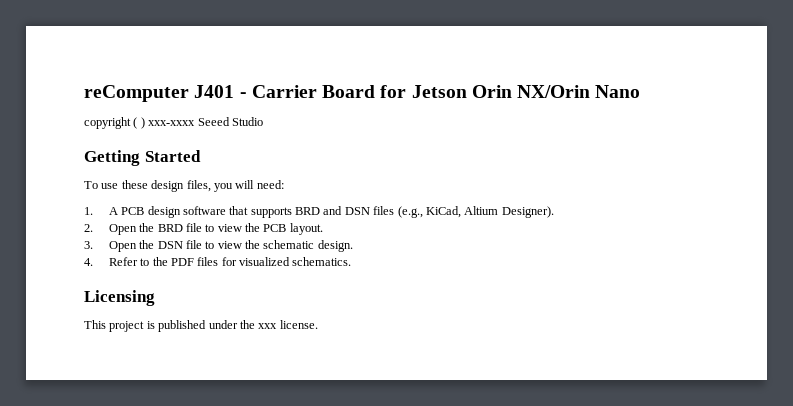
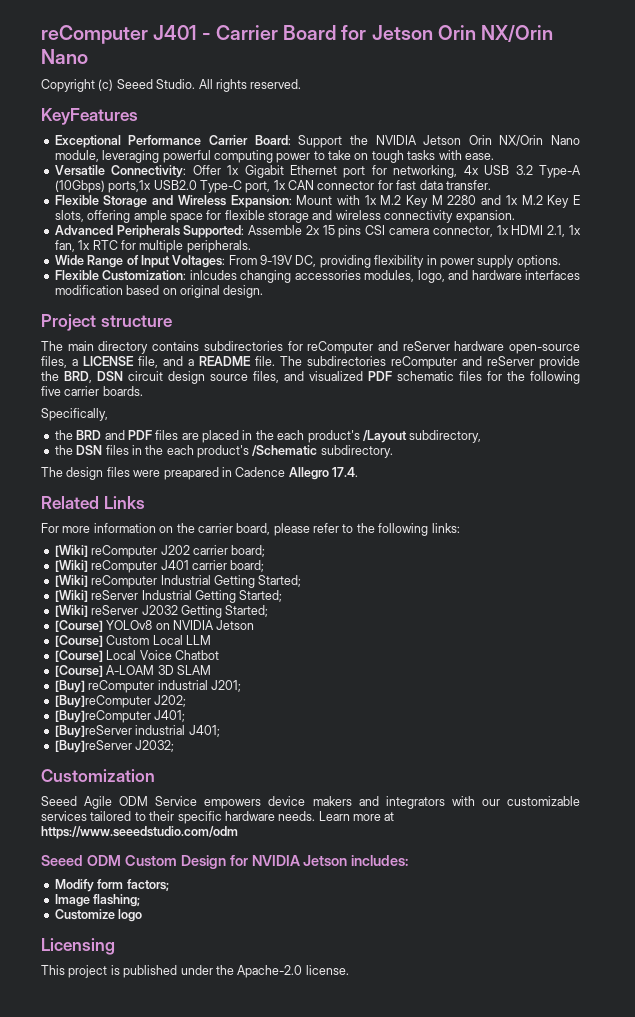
[84,117,263,129] [84,150,201,166] [84,180,284,192] [84,206,554,218] [84,223,323,235] [84,240,353,252] [84,257,352,266] copyright ( ) xxx-xxxx Seeed Studio // Getting Started // To use these design files, you will need: // 1. A PCB design software that supports BRD and DSN files (e.g., KiCad, Altium Designer). // 2. Open the BRD file to view the PCB layout. // 3. Open the DSN file to view the schematic design. // 4. Refer to the PDF files for visualized schematics. -> [41,79,302,92] [41,108,138,125] [54,135,580,148] [54,150,494,163] [54,165,581,178] [54,180,491,193] [54,195,580,208] [54,210,515,223] [54,225,582,238] [54,240,251,253] [54,255,561,268] [54,270,580,283] [54,285,264,298] [41,314,172,331] [41,341,580,354] [41,356,580,369] [41,371,580,384] [41,386,143,396] [41,408,108,421] [54,430,482,443] [54,445,393,458] [41,467,358,480] [41,496,145,509] [41,523,460,536] [54,545,266,558] [54,560,265,573] [54,575,302,588] [54,590,283,603] [54,605,269,618] [54,620,255,632] [54,635,211,647] [54,650,219,662] [54,665,211,677] [54,680,241,693] [54,695,187,708] [54,710,186,723] [54,725,220,738] [54,740,175,753] [41,769,155,782] [41,796,580,809] [41,811,395,824] [41,826,238,839] [41,855,409,869] [54,879,169,892] [54,894,141,907] [54,909,143,922] Copyright (c) Seeed Studio. All rights reserved. // KeyFeatures // Exceptional Performance Carrier Board: Support the NVIDIA Jetson Orin NX/Orin Nano module, leveraging powerful computing power to take on tough tasks with ease. // Versatile Connectivity: Offer 1x Gigabit Ethernet port for networking, 4x USB 3.2 Type-A (10Gbps) ports,1x USB2.0 Type-C port, 1x CAN connector for fast data transfer. // Flexible Storage and Wireless Expansion: Mount with 1x M.2 Key M 2280 and 1x M.2 Key E slots, offering ample space for flexible storage and wireless connectivity expansion. // Advanced Peripherals Supported: Assemble 2x 15 pins CSI camera connector, 1x HDMI 2.1, 1x fan, 1x RTC for multiple peripherals. // Wide Range of Input Voltages: From 9-19V DC, providing flexibility in power supply options. // Flexible Customization: inlcudes changing accessories modules, logo, and hardware interfaces modification based on original design. // Project structure // The main directory contains subdirectories for reComputer and reServer hardware open-source files, a LICENSE file, and a README file. The subdirectories reComputer and reServer provide the BRD, DSN circuit design source files, and visualized PDF schematic files for the following five carrier boards. // Specifically, // the BRD and PDF files are placed in the each product's /Layout subdirectory, // the DSN files in the each product's /Schematic subdirectory. // The design files were preapared in Cadence Allegro 17.4. // Related Links // For more information on the carrier board, please refer to the following links: // [Wiki] reComputer J202 carrier board; // [Wiki] reComputer J401 carrier board; // [Wiki] reComputer Industrial Getting Started; // [Wiki] reServer Industrial Getting Started; // [Wiki] reServer J2032 Getting Started; // [Course] YOLOv8 on NVIDIA Jetson // [Course] Custom Local LLM // [Course] Local Voice Chatbot // [Course] A-LOAM 3D SLAM // [Buy] reComputer industrial J201; // [Buy]reComputer J202; // [Buy]reComputer J401; // [Buy]reServer industrial J401; // [Buy]reServer J2032; // Customization // Seeed Agile ODM Service empowers device makers and integrators with our customizable services tailored to their specific hardware needs. Learn more at https://www.seeedstudio.com/odm // Seeed ODM Custom Design for NVIDIA Jetson includes: // Modify form factors; // Image flashing; // Customize logo
[258,323,278,329] xxx -> [237,965,303,978] Apache-2.0

